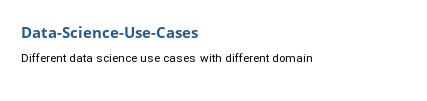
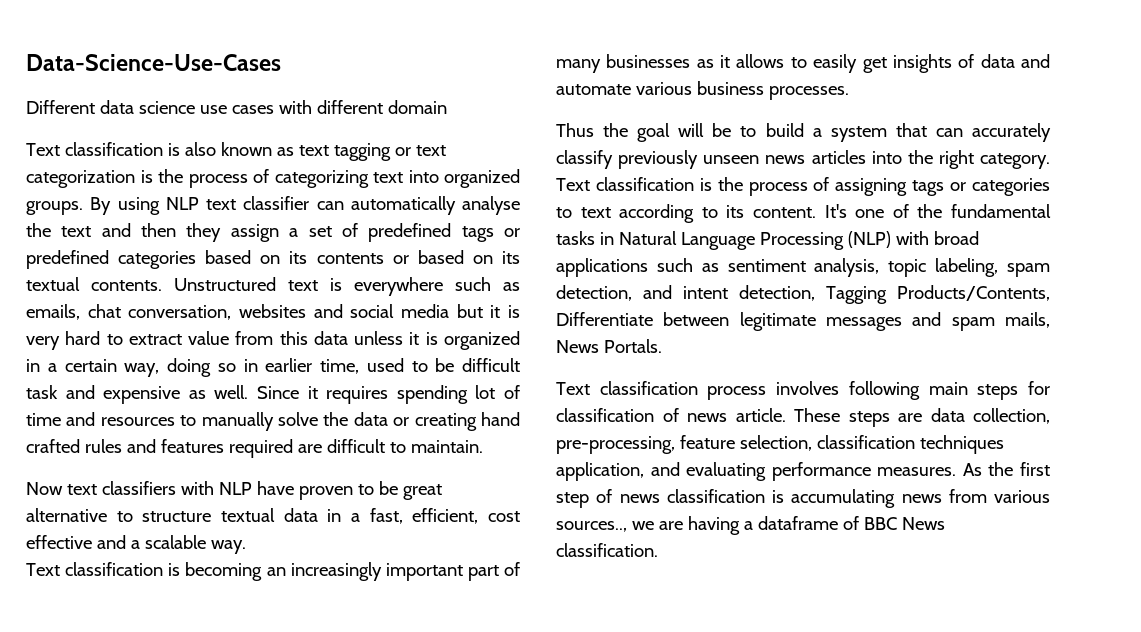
(313, 58) none -> [26,142,446,161] [26,169,520,188] [26,196,520,215] [26,223,520,242] [26,250,520,269] [26,277,520,296] [26,304,521,320] [26,331,520,350] [26,358,520,377] [26,385,521,404] [26,412,520,431] [26,439,483,458] [26,481,442,500] [26,508,521,524] [26,535,246,554] [26,562,520,581] [556,54,1050,73] [556,81,849,100] [556,123,1051,142] [556,150,1050,169] [556,177,1050,196] [556,204,1051,223] [556,231,979,250] [556,258,1050,277] [556,285,1050,304] [556,312,1050,331] [556,339,662,353] [556,381,1050,400] [556,408,1050,427] [556,435,1004,454] [556,462,1050,481] [556,489,1050,508] [556,516,945,535] [556,543,658,557] // Text classification is also known as text tagging or text categorization is the process of categorizing text into organized groups. By using NLP text classifier can automatically analyse the text and then they assign a set of predefined tags or predefined categories based on its contents or based on its textual contents. Unstructured text is everywhere such as emails, chat conversation, websites and social media but it is very hard to extract value from this data unless it is organized in a certain way, doing so in earlier time, used to be difficult task and expensive as well. Since it requires spending lot of time and resources to manually solve the data or creating hand crafted rules and features required are difficult to maintain. // Now text classifiers with NLP have proven to be great alternative to structure textual data in a fast, efficient, cost effective and a scalable way. // Text classification is becoming an increasingly important part of many businesses as it allows to easily get insights of data and automate various business processes. // Thus the goal will be to build a system that can accurately classify previously unseen news articles into the right category. Text classification is the process of assigning tags or categories to text according to its content. It's one of the fundamental tasks in Natural Language Processing (NLP) with broad applications such as sentiment analysis, topic labeling, spam detection, and intent detection, Tagging Products/Contents, Differentiate between legitimate messages and spam mails, News Portals. // Text classification process involves following main steps for classification of news article. These steps are data collection, pre-processing, feature selection, classification techniques application, and evaluating performance measures. As the first step of news classification is accumulating news from various sources.., we are having a dataframe of BBC News classification.

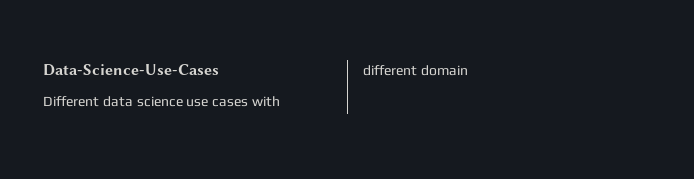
[26,142,446,161] [26,169,520,188] [26,196,520,215] [26,223,520,242] [26,250,520,269] [26,277,520,296] [26,304,521,320] [26,331,520,350] [26,358,520,377] [26,385,521,404] [26,412,520,431] [26,439,483,458] [26,481,442,500] [26,508,521,524] [26,535,246,554] [26,562,520,581] [556,54,1050,73] [556,81,849,100] [556,123,1051,142] [556,150,1050,169] [556,177,1050,196] [556,204,1051,223] [556,231,979,250] [556,258,1050,277] [556,285,1050,304] [556,312,1050,331] [556,339,662,353] [556,381,1050,400] [556,408,1050,427] [556,435,1004,454] [556,462,1050,481] [556,489,1050,508] [556,516,945,535] [556,543,658,557] // Text classification is also known as text tagging or text categorization is the process of categorizing text into organized groups. By using NLP text classifier can automatically analyse the text and then they assign a set of predefined tags or predefined categories based on its contents or based on its textual contents. Unstructured text is everywhere such as emails, chat conversation, websites and social media but it is very hard to extract value from this data unless it is organized in a certain way, doing so in earlier time, used to be difficult task and expensive as well. Since it requires spending lot of time and resources to manually solve the data or creating hand crafted rules and features required are difficult to maintain. // Now text classifiers with NLP have proven to be great alternative to structure textual data in a fast, efficient, cost effective and a scalable way. // Text classification is becoming an increasingly important part of many businesses as it allows to easily get insights of data and automate various business processes. // Thus the goal will be to build a system that can accurately classify previously unseen news articles into the right category. Text classification is the process of assigning tags or categories to text according to its content. It's one of the fundamental tasks in Natural Language Processing (NLP) with broad applications such as sentiment analysis, topic labeling, spam detection, and intent detection, Tagging Products/Contents, Differentiate between legitimate messages and spam mails, News Portals. // Text classification process involves following main steps for classification of news article. These steps are data collection, pre-processing, feature selection, classification techniques application, and evaluating performance measures. As the first step of news classification is accumulating news from various sources.., we are having a dataframe of BBC News classification. -> (468, 70) none

